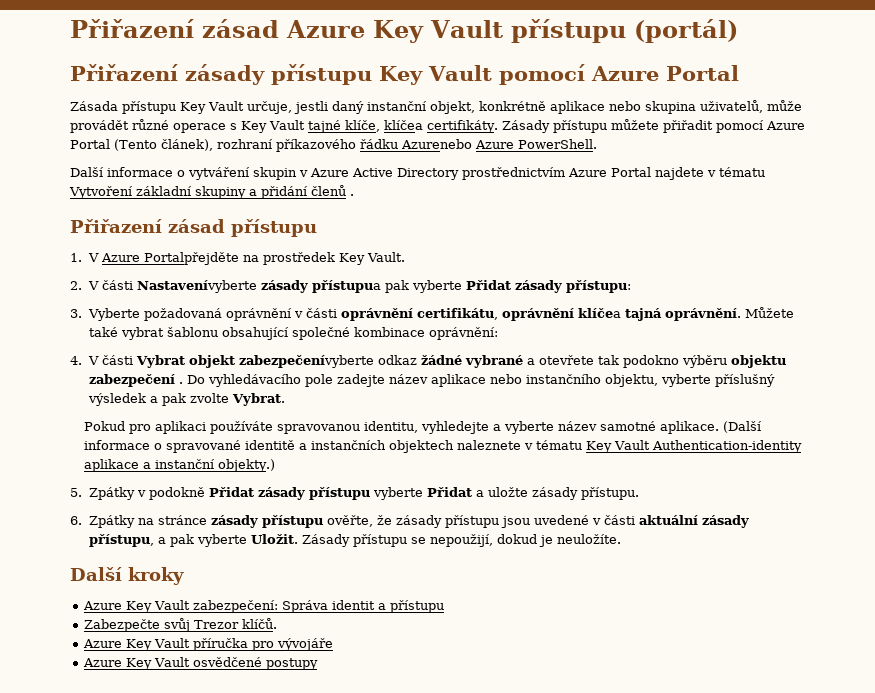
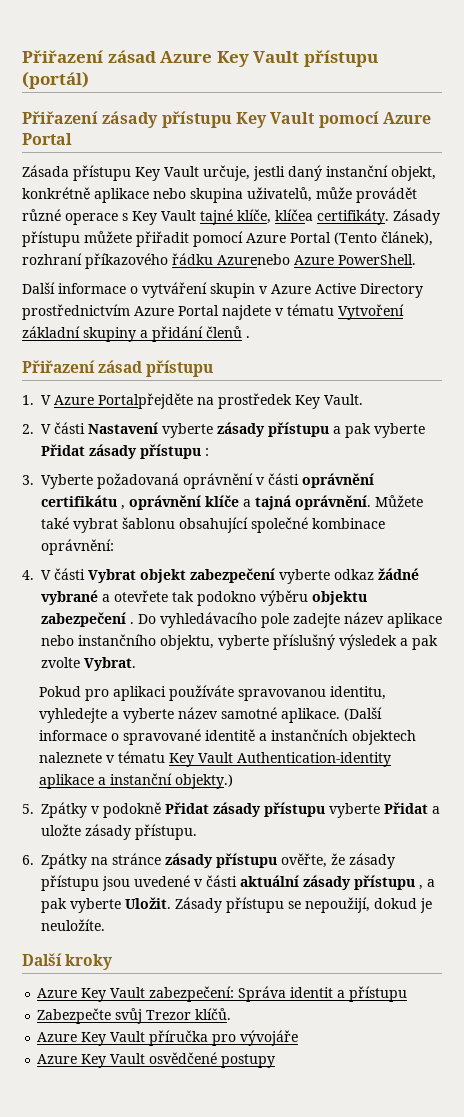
[136,280,381,293] Nastavenívyberte zásady přístupua -> [88,422,341,438] Nastavení vyberte zásady přístupu a
[565,280,631,293] přístupu: -> [140,444,209,459] přístupu :
[416,308,621,321] certifikátu, oprávnění klíčea -> [41,495,251,510] certifikátu , oprávnění klíče a
[238,355,374,368] zabezpečenívyberte -> [190,568,330,584] zabezpečení vyberte
[88,534,154,547] přístupu, -> [354,875,423,890] přístupu ,

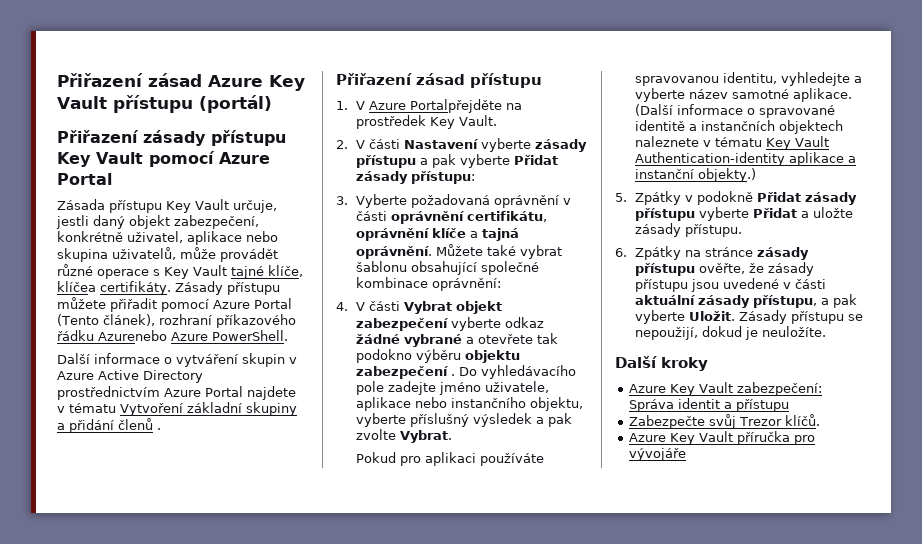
[326,165,436,181] [22,187,90,199] instanční objekt, konkrétně -> [129,215,259,229] [57,231,183,243] objekt zabezpečení, konkrétně uživatel,
[140,444,209,459] přístupu : -> [410,171,475,184] přístupu:
[41,495,125,510] certifikátu , -> [466,211,547,222] certifikátu,
[344,612,384,624] název -> [438,381,549,395] jméno uživatele,
[354,875,423,890] přístupu , -> [752,295,817,308] přístupu,
[37,1052,276,1068] // Azure Key Vault osvědčené postupy -> (686, 454) none

